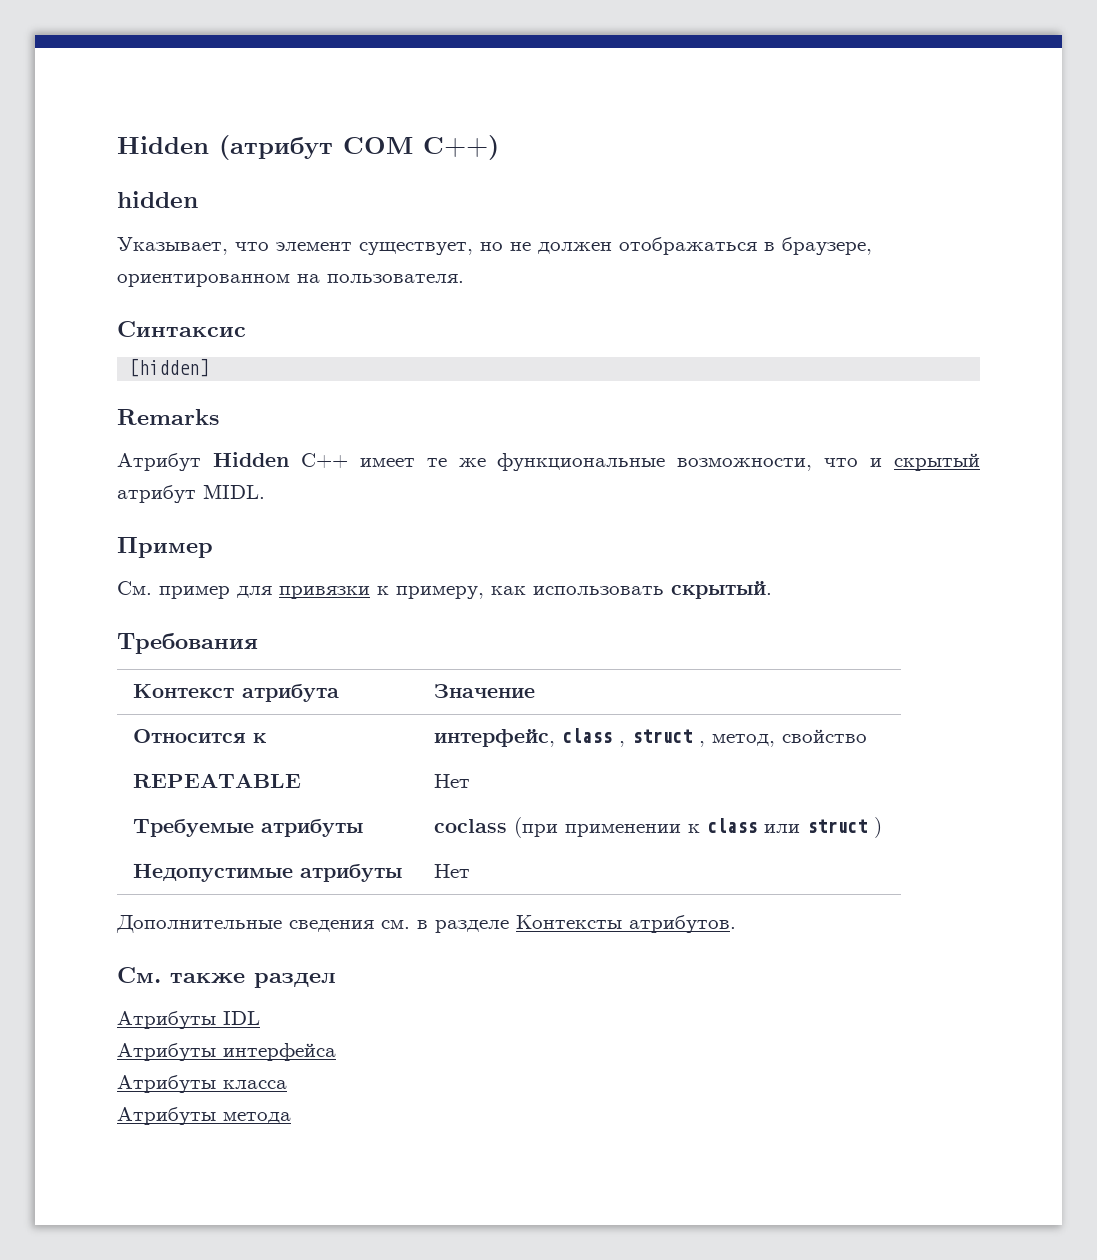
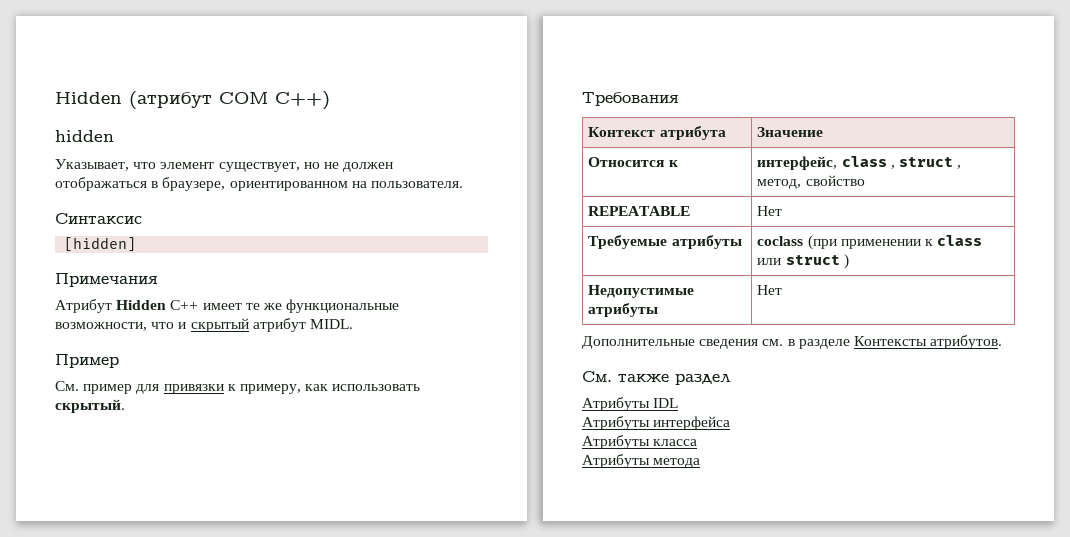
[117,409,219,425] Remarks -> [55,273,158,287] Примечания

